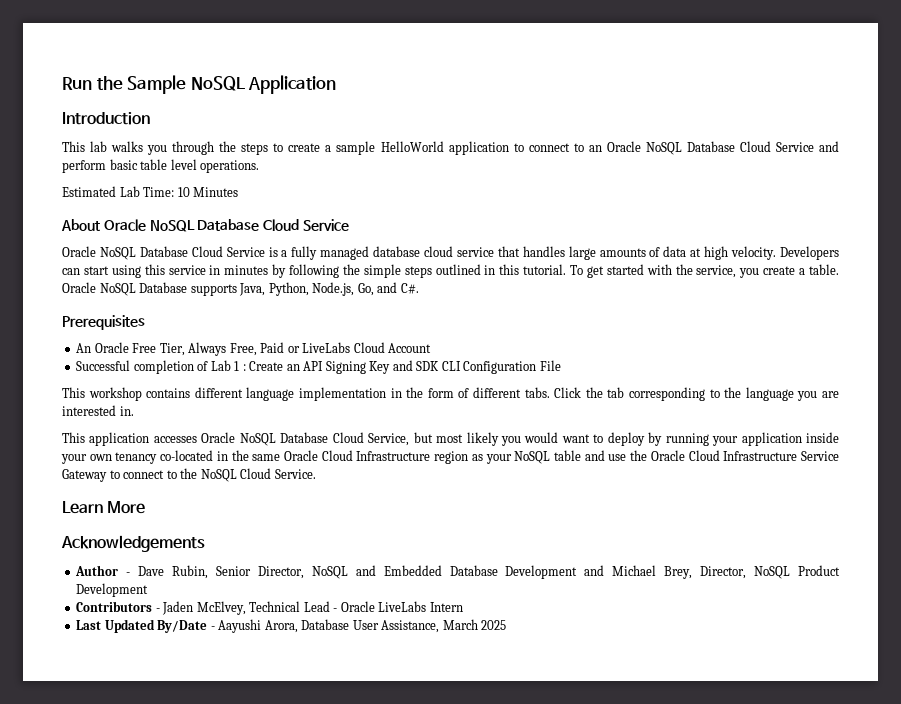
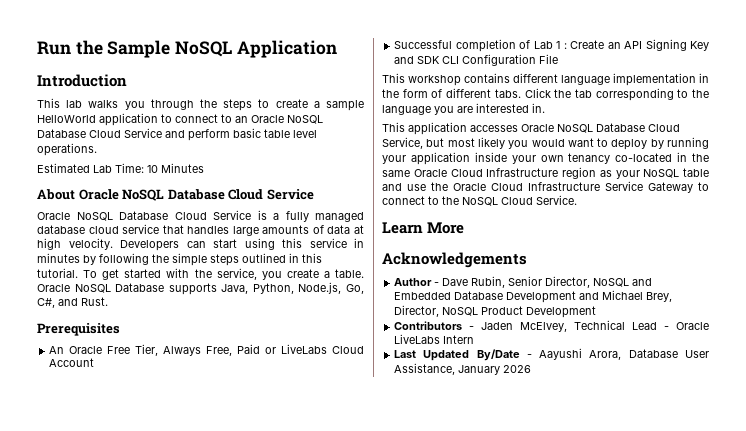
[377,282,419,294] and C#. -> [37,297,108,308] C#, and Rust.
[442,619,507,630] March 2025 -> [458,365,532,375] January 2026

